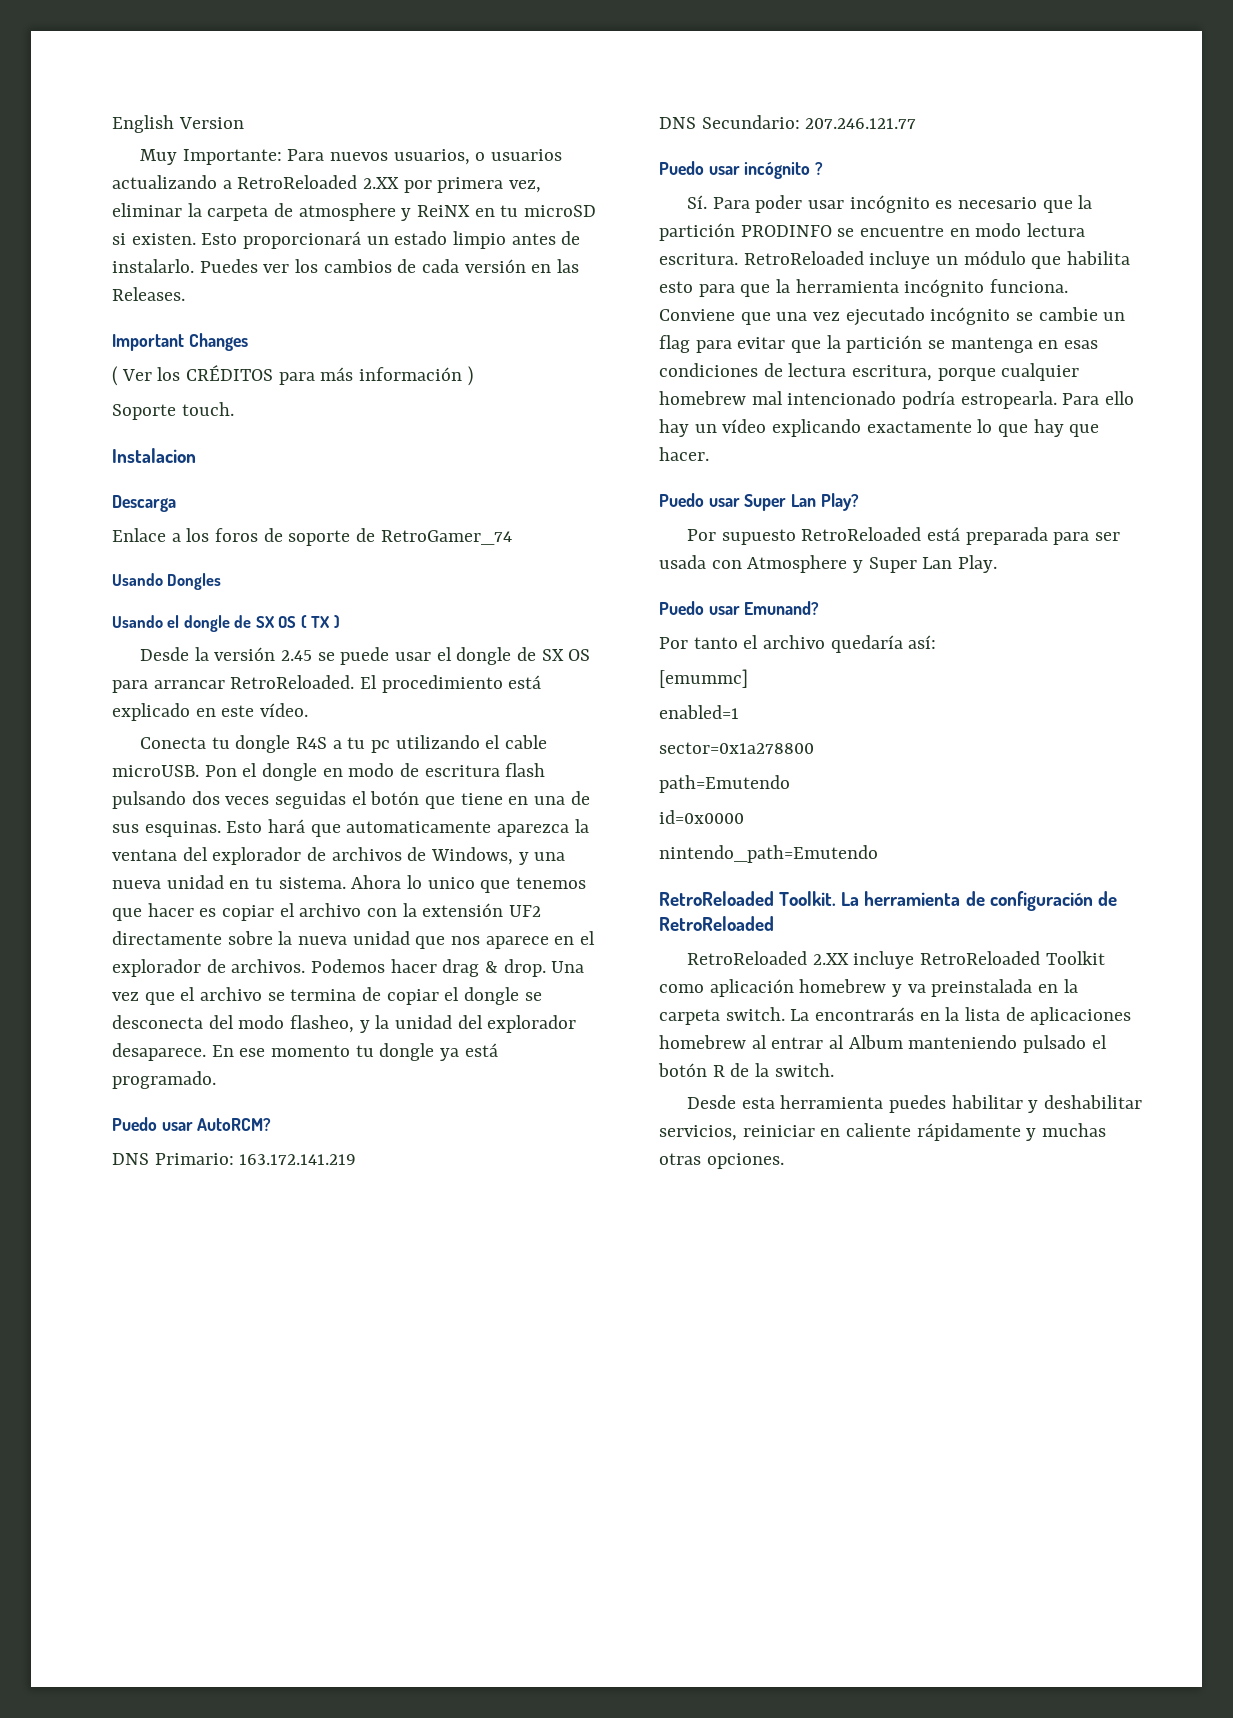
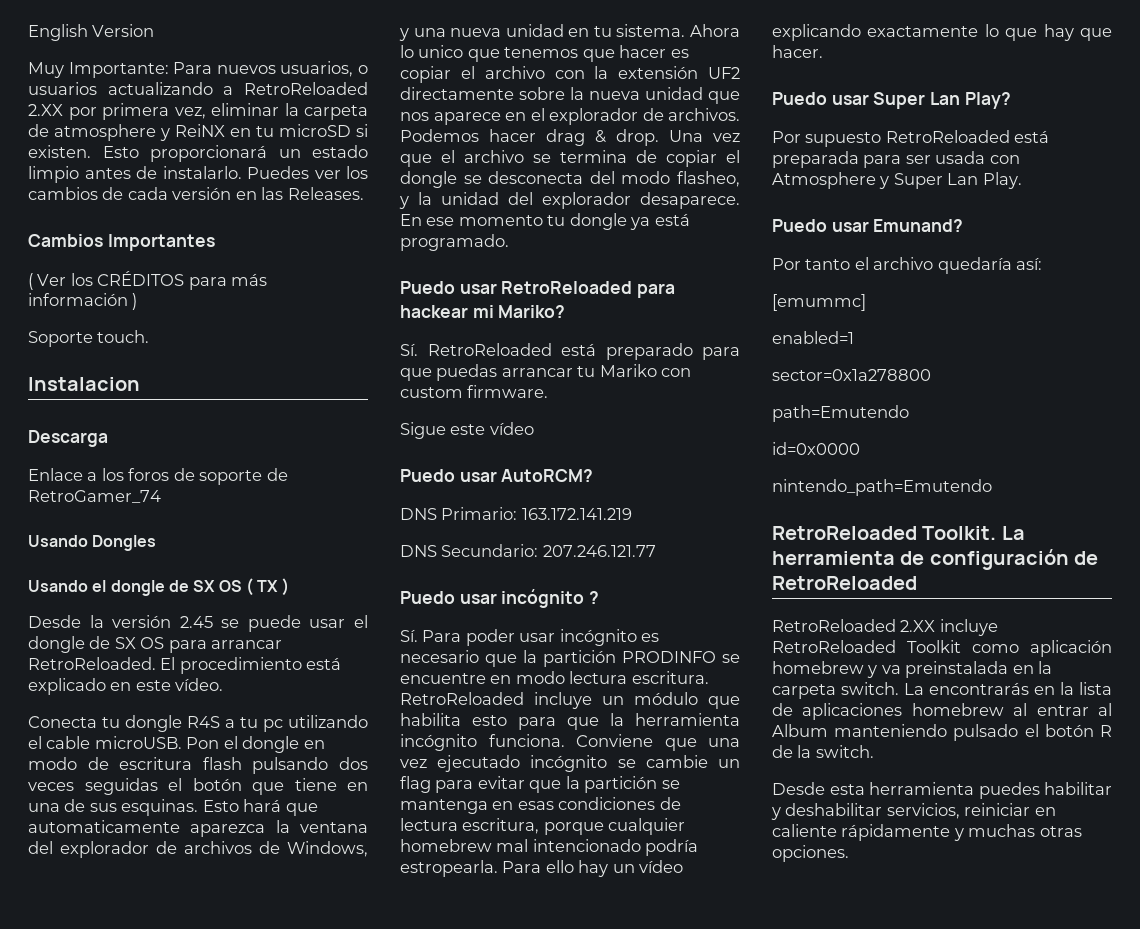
[112,333,248,351] Important Changes -> [28,234,215,251] Cambios Importantes
(216, 1080) none -> [400,281,676,298] [400,305,566,318] [400,343,740,360] [400,364,692,381] [400,385,549,398] [400,422,534,439] // Puedo usar RetroReloaded para hackear mi Mariko? // Sí. RetroReloaded está preparado para que puedas arrancar tu Mariko con custom firmware. // Sigue este vídeo

